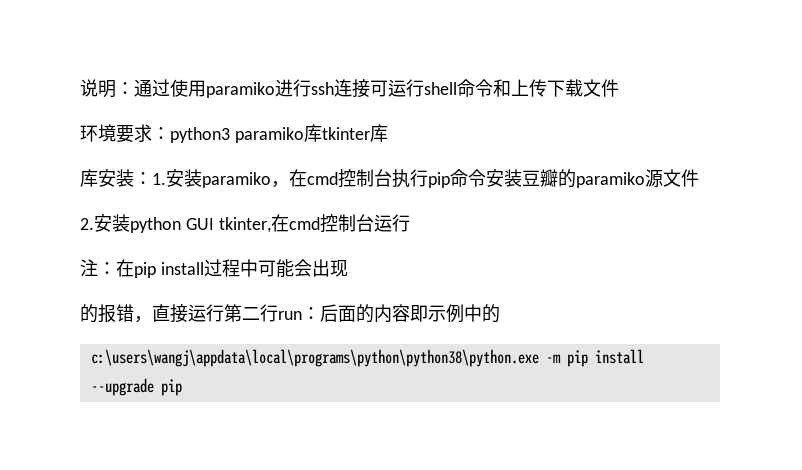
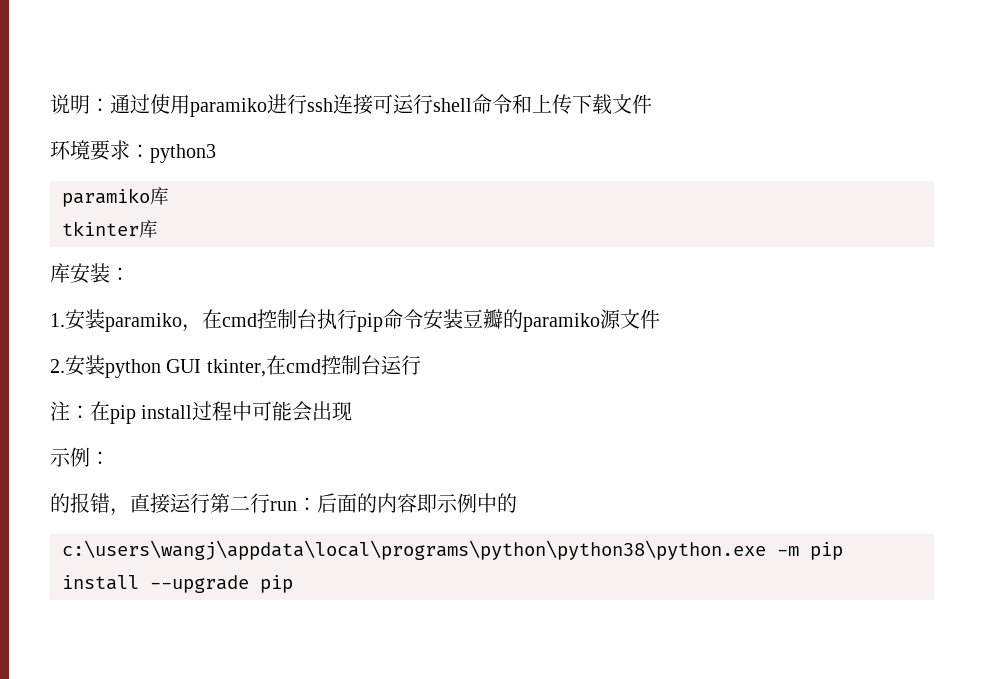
(230, 135) none -> (216, 153) //
(322, 133) none -> (169, 196) //
(152, 178) none -> (130, 274) //
(348, 268) none -> [50,447,110,467] // 示例：

